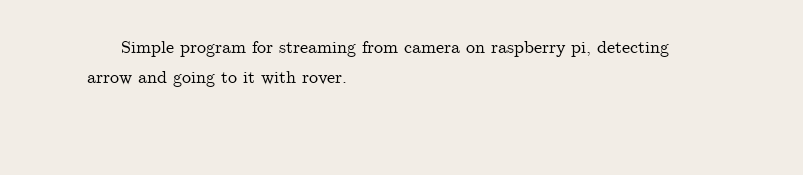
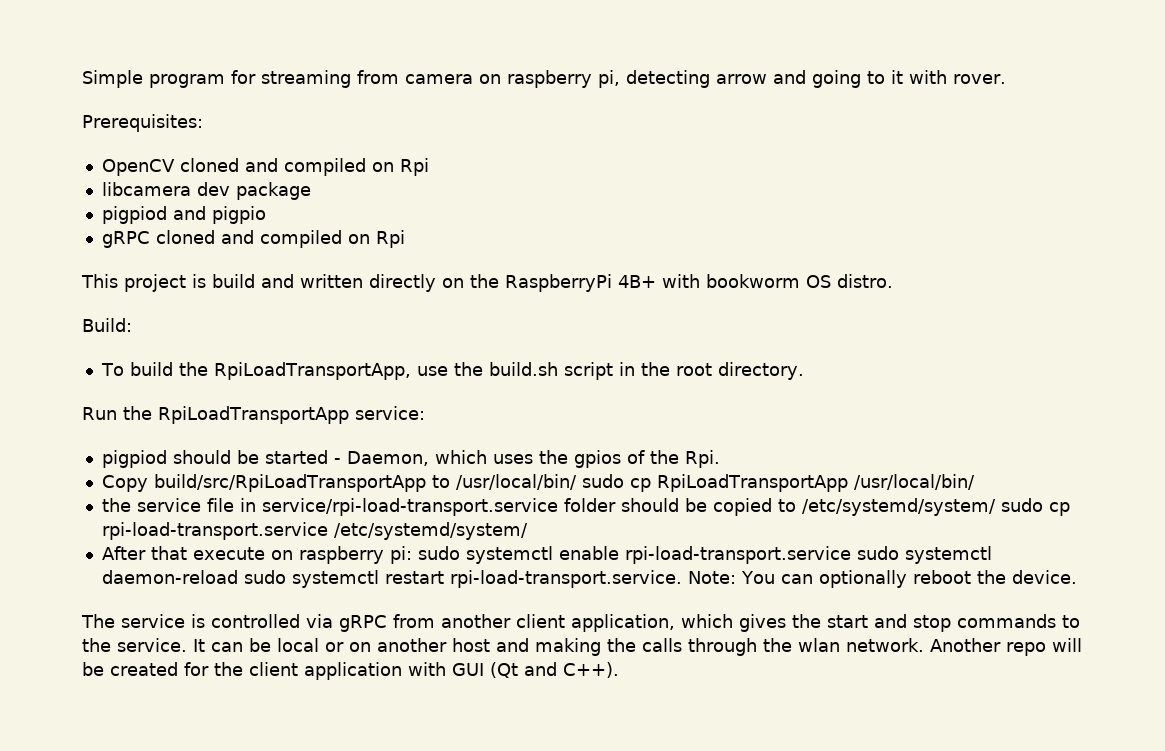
(347, 80) none -> [82,114,203,132] [101,158,429,176] [101,182,311,200] [101,206,266,224] [101,230,405,248] [81,274,893,292] [82,318,132,332] [100,362,804,380] [82,406,425,424] [101,450,720,468] [101,474,975,492] [101,498,1070,516] [101,522,528,540] [101,546,992,564] [101,570,1077,588] [81,614,1080,632] [82,638,1082,656] [82,662,619,680] // Prerequisites: // OpenCV cloned and compiled on Rpi // libcamera dev package // pigpiod and pigpio // gRPC cloned and compiled on Rpi // This project is build and written directly on the RaspberryPi 4B+ with bookworm OS distro. // Build: // To build the RpiLoadTransportApp, use the build.sh script in the root directory. // Run the RpiLoadTransportApp service: // pigpiod should be started - Daemon, which uses the gpios of the Rpi. // Copy build/src/RpiLoadTransportApp to /usr/local/bin/ sudo cp RpiLoadTransportApp /usr/local/bin/ // the service file in service/rpi-load-transport.service folder should be copied to /etc/systemd/system/ sudo cp rpi-load-transport.service /etc/systemd/system/ // After that execute on raspberry pi: sudo systemctl enable rpi-load-transport.service sudo systemctl daemon-reload sudo systemctl restart rpi-load-transport.service. Note: You can optionally reboot the device. // The service is controlled via gRPC from another client application, which gives the start and stop commands to the service. It can be local or on another host and making the calls through the wlan network. Another repo will be created for the client application with GUI (Qt and C++).

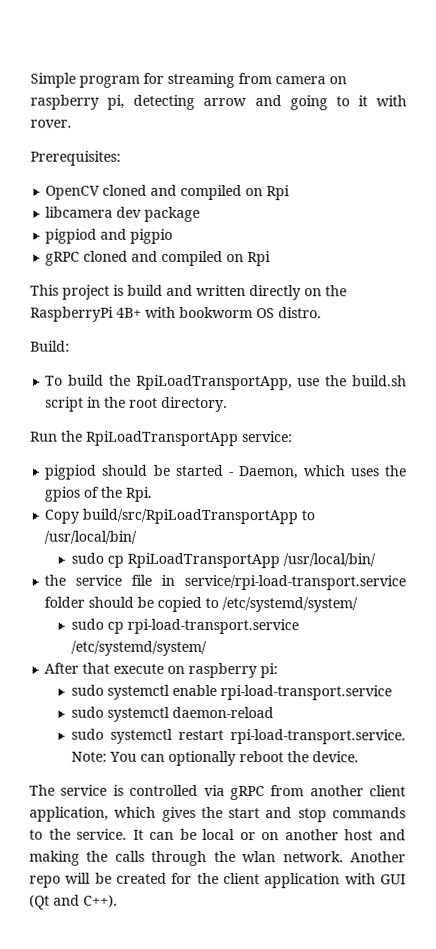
(577, 482) none -> (138, 537) //
(996, 507) none -> (359, 605) //
(412, 555) none -> (279, 671) //
(851, 555) none -> (392, 693) //
(238, 577) none -> (274, 712) //

